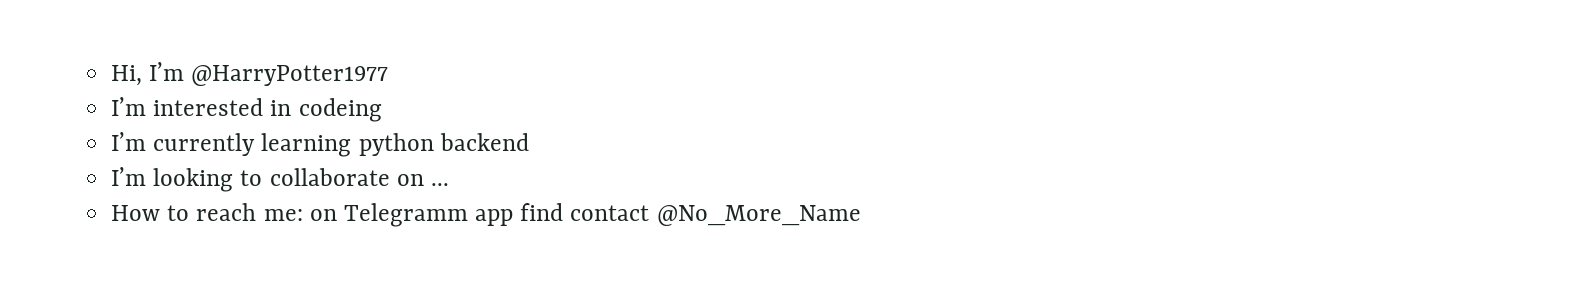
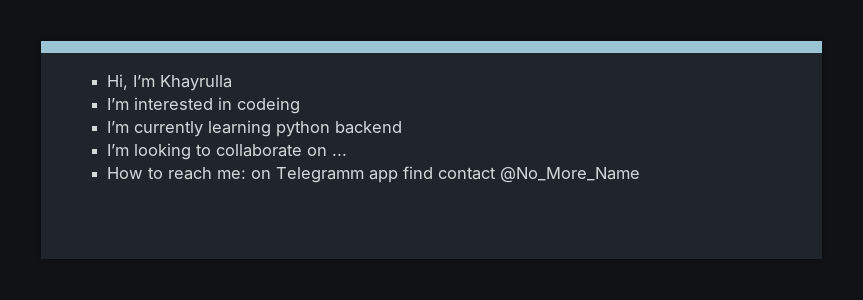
[191,65,389,86] @HarryPotter1977 -> [160,75,233,91] Khayrulla

